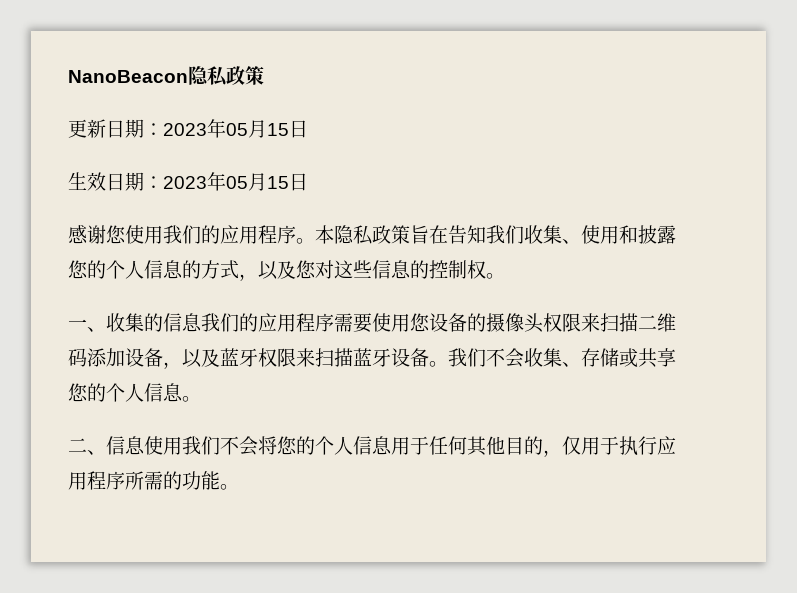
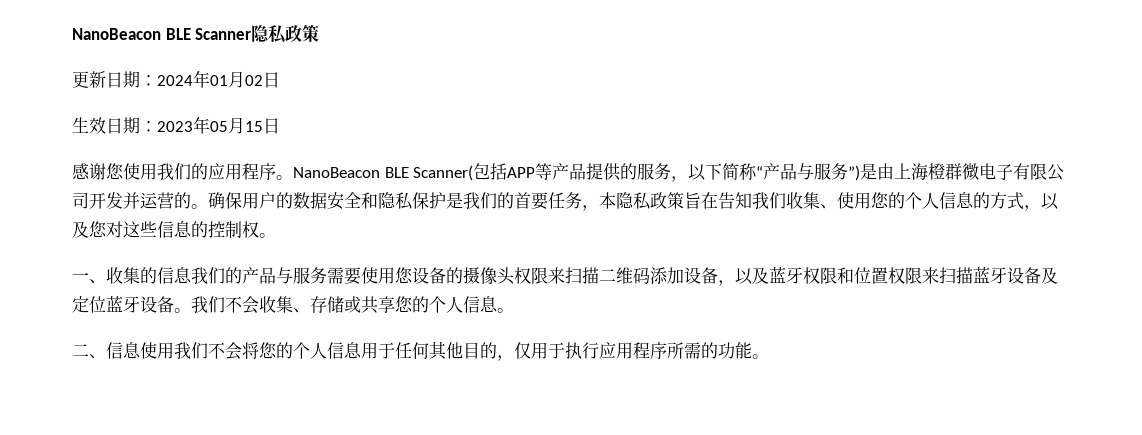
[68,70,188,83] NanoBeacon -> [72,28,252,40] NanoBeacon BLE Scanner
[163,119,289,138] 2023年05月15 -> [157,70,263,88] 2024年01月02
(315, 241) none -> [293,163,1065,182] [72,192,599,211] NanoBeacon BLE Scanner(包括APP等产品提供的服务，以下简称“产品与服务”)是由上海橙群微电子有限公司开发并运营的。确保用户的数据安全和隐私保护是我们的首要任务，
[619,225,676,244] 和披露 -> (871, 200) none
[258,313,334,332] 应用程序 -> [242,267,327,284] 产品与服务
(296, 357) none -> [837,267,922,284] 和位置权限
(429, 357) none -> [1041,267,1058,284] [72,295,174,313] 及定位蓝牙设备

